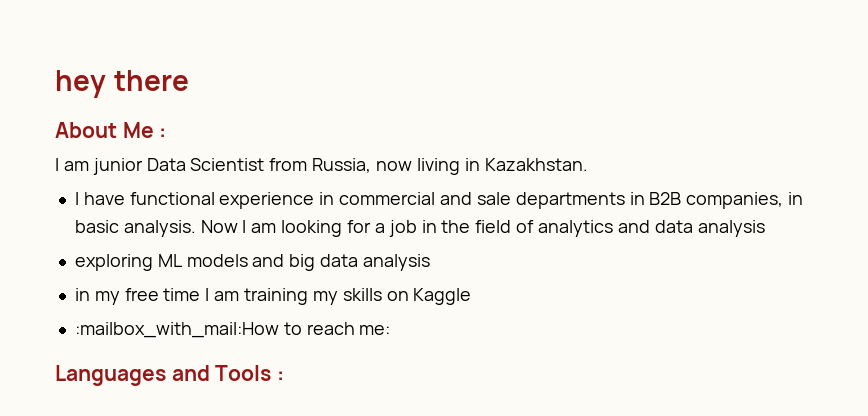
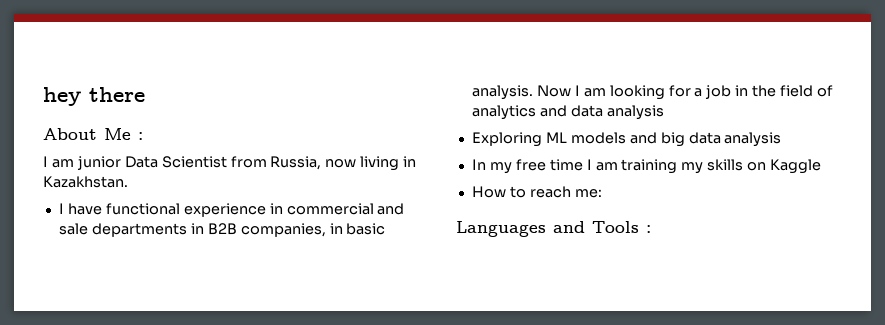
[74,254,153,271] exploring -> [471,132,542,147] Exploring
[74,288,90,301] in -> [471,159,486,170] In
[74,322,279,338] :mailbox_with_mail:How -> [471,186,506,198] How

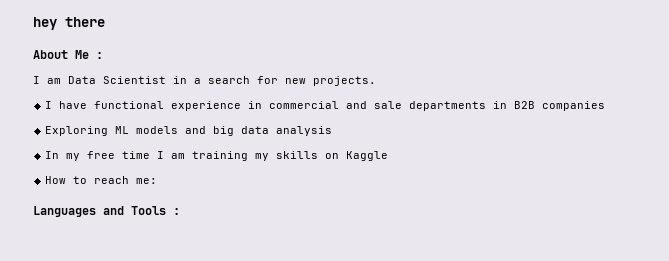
[76,156,121,170] junior -> (61, 81) none
[230,156,417,171] [43,176,128,188] from Russia, now living in Kazakhstan. -> [173,76,376,86] in a search for new projects.
[240,223,386,237] [471,85,834,100] [471,105,664,120] companies, in basic analysis. Now I am looking for a job in the field of analytics and data analysis -> [542,101,606,111] companies

